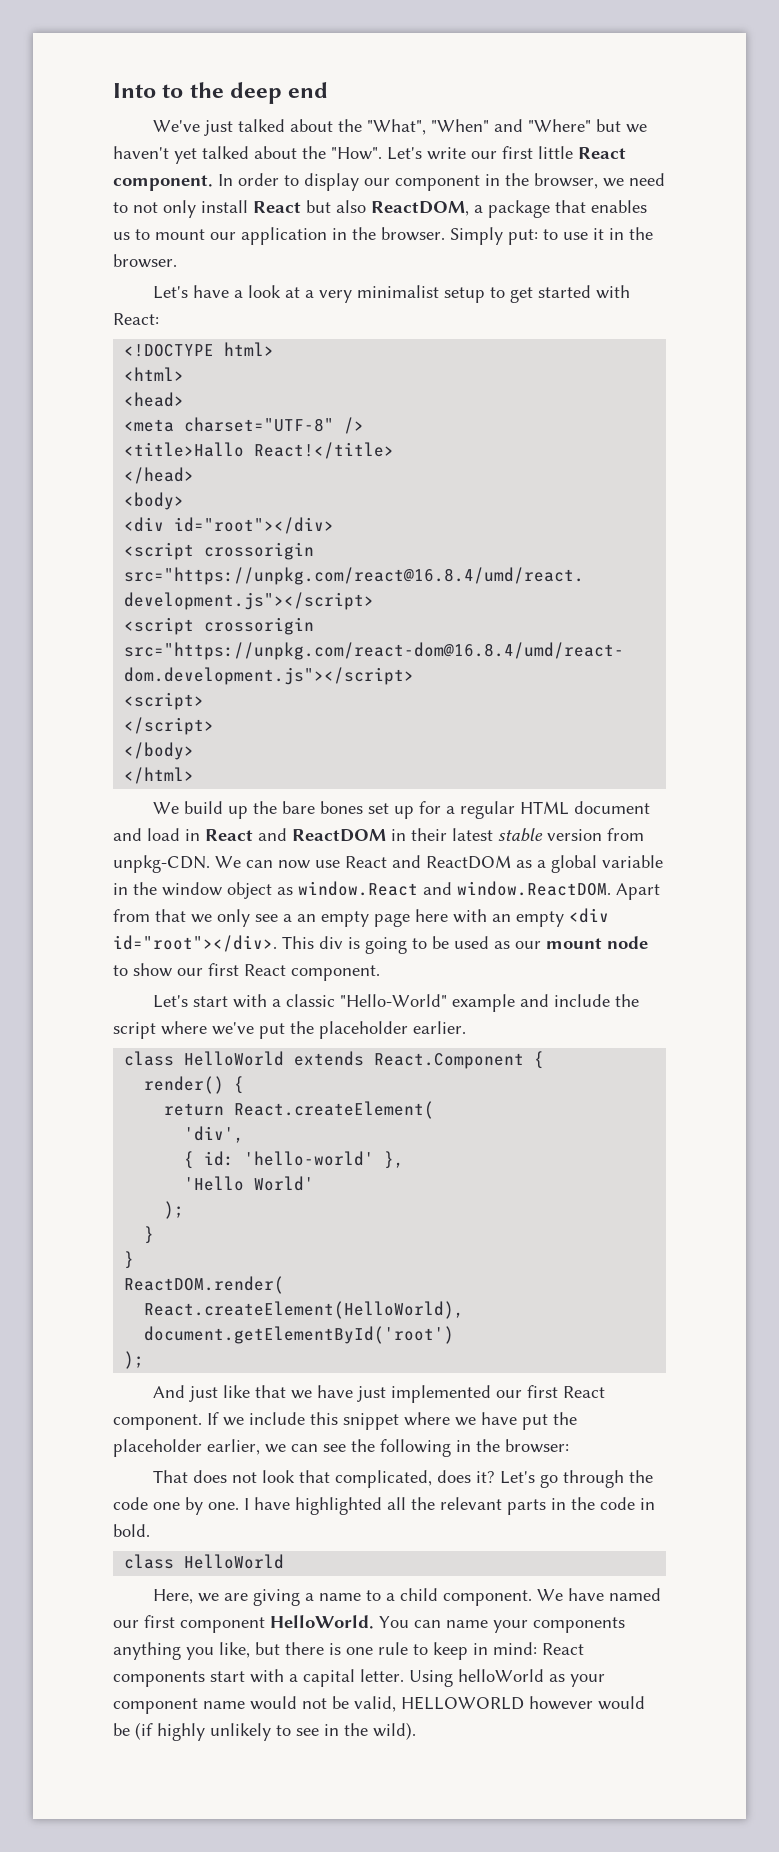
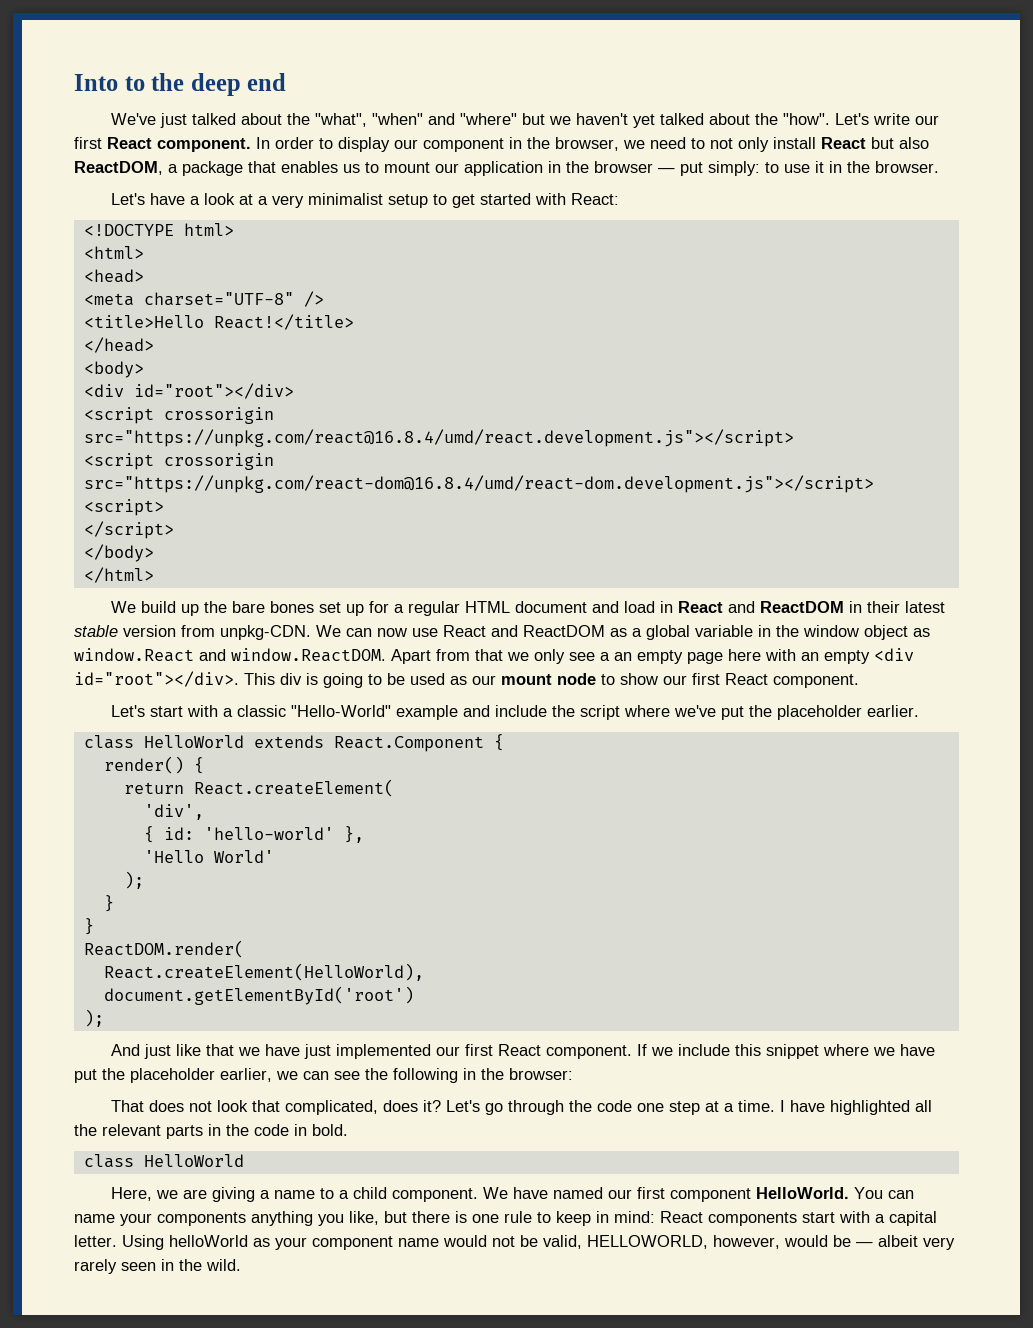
[367,119,592,135] "What", "When" and "Where" -> [315,113,518,127] "what", "when" and "where"
[331,147,382,160] "How". -> [783,113,831,125] "how".
[538,146,573,159] little -> (102, 143) none
[381,227,538,245] browser. Simply put: -> [594,161,760,176] browser — put simply:
[124,442,245,457] <title>Hallo -> [83,315,204,328] <title>Hello
[185,1497,239,1515] by one. -> [669,1100,776,1115] step at a time.
[401,1696,645,1710] [113,1722,416,1741] HELLOWORLD however would be (if highly unlikely to see in the wild). -> [587,1235,955,1250] [74,1259,241,1274] HELLOWORLD, however, would be — albeit very rarely seen in the wild.

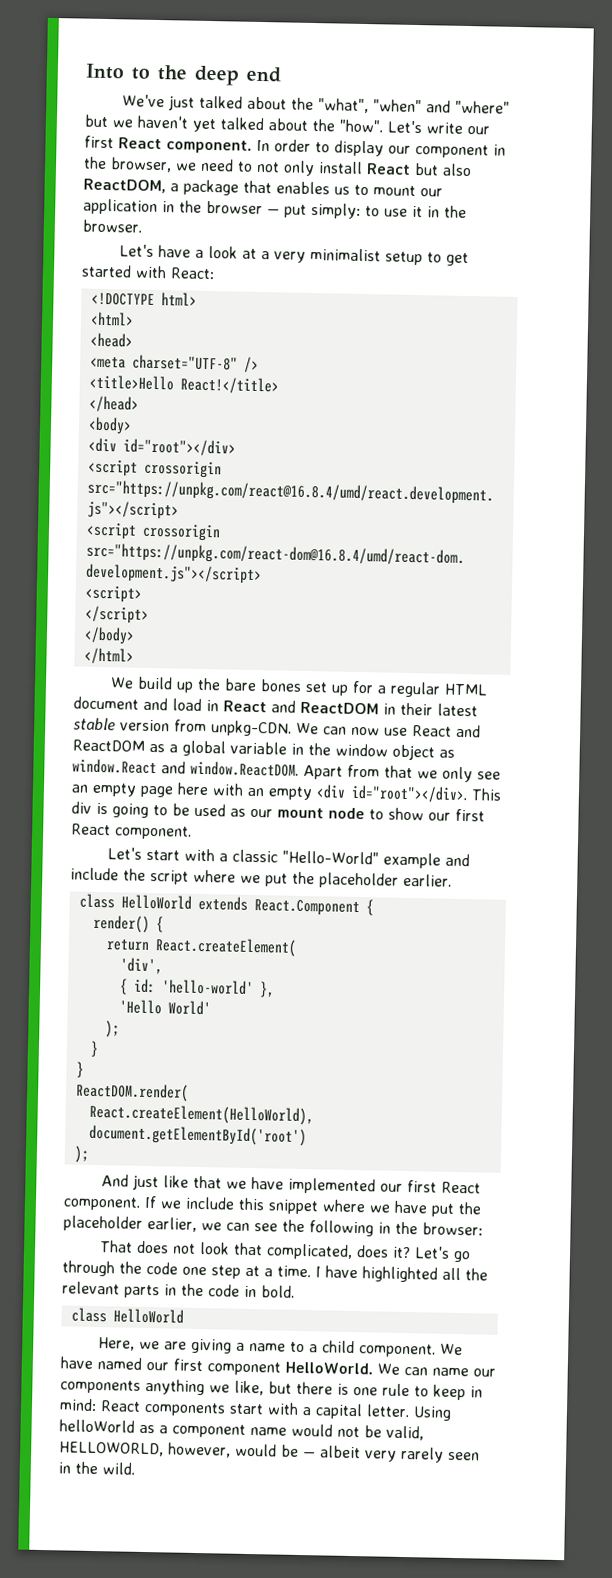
[600,652,610,661] a -> (501, 775) none
[674,705,717,717] we've -> [240,874,261,884] we
[304,1044,332,1059] just -> (285, 1183) none
[854,1187,884,1199] You -> [377,1363,400,1375] We
[120,1213,152,1226] your -> [473,1368,496,1377] our
[318,1214,344,1226] you -> [209,1384,230,1393] we
[275,1237,307,1250] your -> [159,1425,168,1434] a

